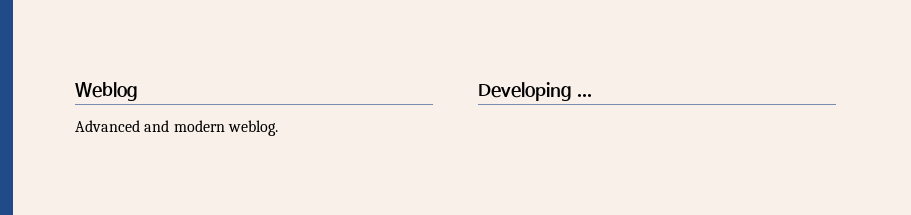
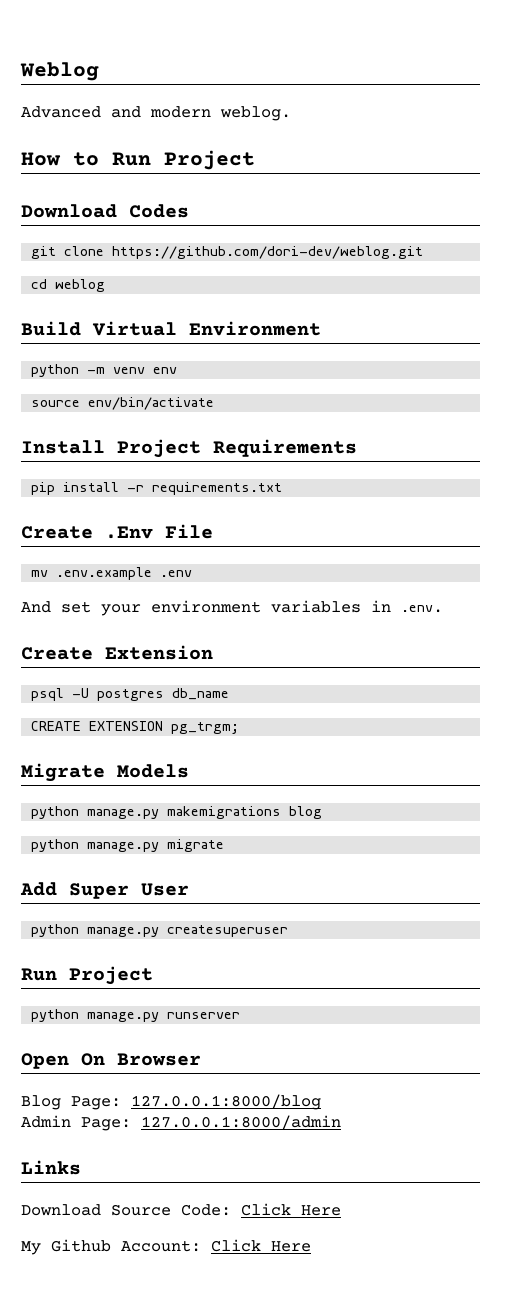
[478,82,592,101] Developing ... -> [21,150,255,170] [21,204,189,218] [31,246,424,259] [31,279,106,292] [21,321,321,336] [31,364,178,377] [31,397,215,410] [21,439,357,458] [31,482,283,495] [21,524,213,539] [31,567,193,580] [21,600,443,616] [21,645,213,660] [31,688,230,701] [31,721,240,734] [21,763,189,782] [31,806,323,819] [31,839,225,852] [20,882,189,899] [31,924,289,937] [21,966,153,985] [31,1009,241,1022] [21,1053,201,1069] [21,1094,321,1110] [21,1115,341,1131] [21,1160,81,1175] [21,1203,341,1216] [21,1239,311,1255] How to Run Project // Download Codes // git clone https://github.com/dori-dev/weblog.git // cd weblog // Build Virtual Environment // python -m venv env // source env/bin/activate // Install Project Requirements // pip install -r requirements.txt // Create .Env File // mv .env.example .env // And set your environment variables in .env. // Create Extension // psql -U postgres db_name // CREATE EXTENSION pg_trgm; // Migrate Models // python manage.py makemigrations blog // python manage.py migrate // Add Super User // python manage.py createsuperuser // Run Project // python manage.py runserver // Open On Browser // Blog Page: 127.0.0.1:8000/blog // Admin Page: 127.0.0.1:8000/admin // Links // Download Source Code: Click Here // My Github Account: Click Here

